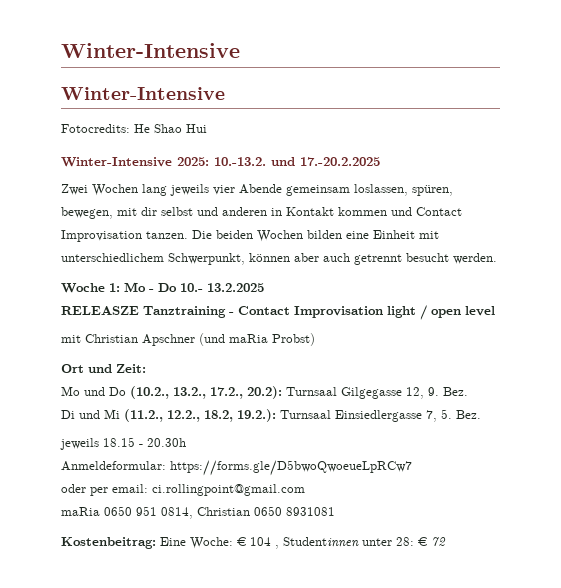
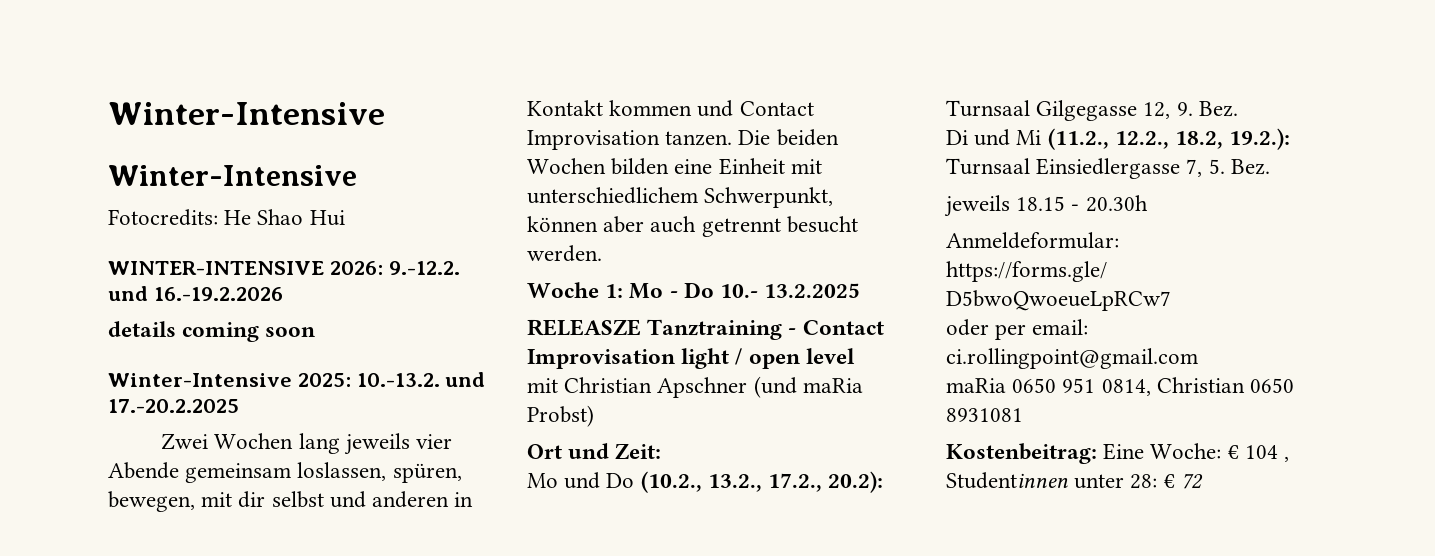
(207, 128) none -> [108,261,460,275] [108,286,283,301] [108,321,316,342] // WINTER-INTENSIVE 2026: 9.-12.2. und 16.-19.2.2026 // details coming soon

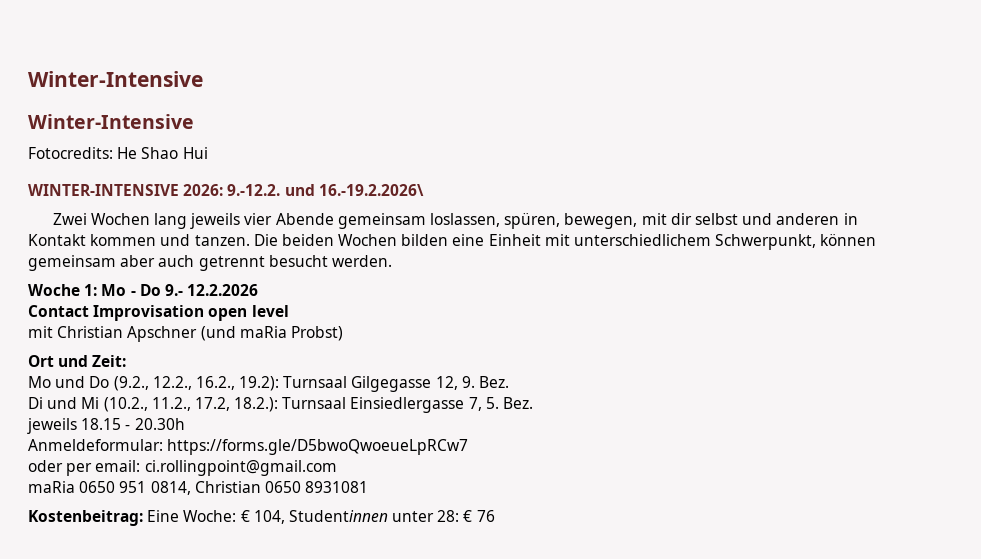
[153,287,283,301] [108,321,316,342] [108,372,486,387] [108,399,239,413] 16.-19.2.2026 // details coming soon // Winter-Intensive 2025: 10.-13.2. und 17.-20.2.2025 -> [318,184,424,196] 16.-19.2.2026\
[739,101,814,116] [527,130,660,150] Contact Improvisation -> (191, 240) none
(598, 224) none -> [28,255,116,271] gemeinsam
[720,283,861,298] [527,319,884,340] [527,348,743,369] 10.- 13.2.2025 // RELEASZE Tanztraining - Contact Improvisation light / -> [164,284,259,296] [28,305,205,321] 9.- 12.2.2026 // Contact Improvisation
[640,471,884,493] (10.2., 13.2., 17.2., 20.2): -> [113,376,280,391] (9.2., 12.2., 16.2., 19.2):
[1047,128,1291,150] (11.2., 12.2., 18.2, 19.2.): -> [103,397,279,412] (10.2., 11.2., 17.2, 18.2.):
[1244,445,1290,462] 104 , -> [253,510,285,524] 104,
[1180,473,1203,489] 72 -> [476,510,495,522] 76

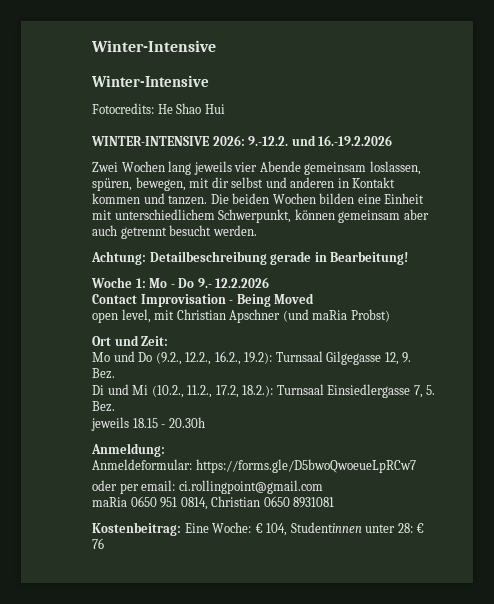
[318,184,424,196] 16.-19.2.2026\ -> [318,135,393,146] 16.-19.2.2026
(392, 261) none -> [91,251,409,265] // Achtung: Detailbeschreibung gerade in Bearbeitung!
[208,305,289,321] open level // -> [229,293,315,307] [92,309,151,323] - Being Moved // open level,
(185, 424) none -> [91,443,165,457] // Anmeldung:

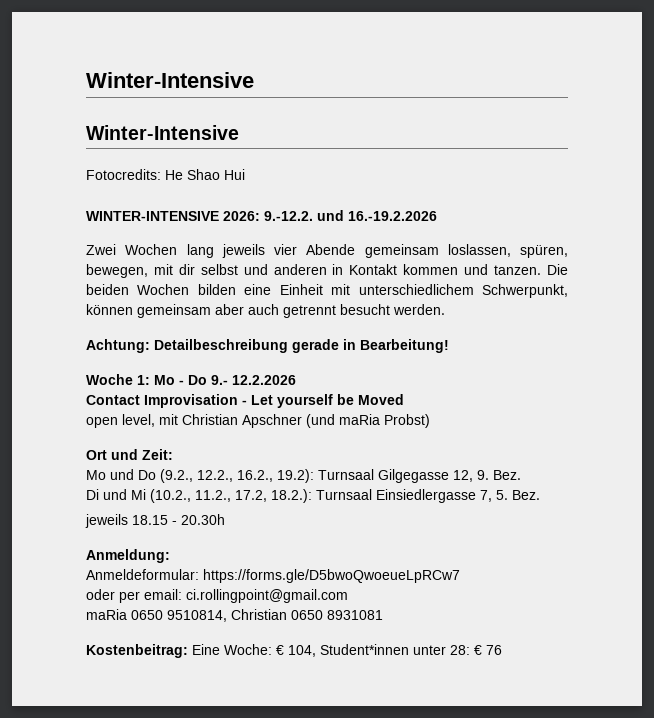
[236,294,271,307] Being -> [251,394,354,408] Let yourself be
[160,497,208,510] 951 0814, -> [167,610,227,622] 9510814,
[290,522,362,533] Studentinnen -> [320,644,409,655] Student*innen

